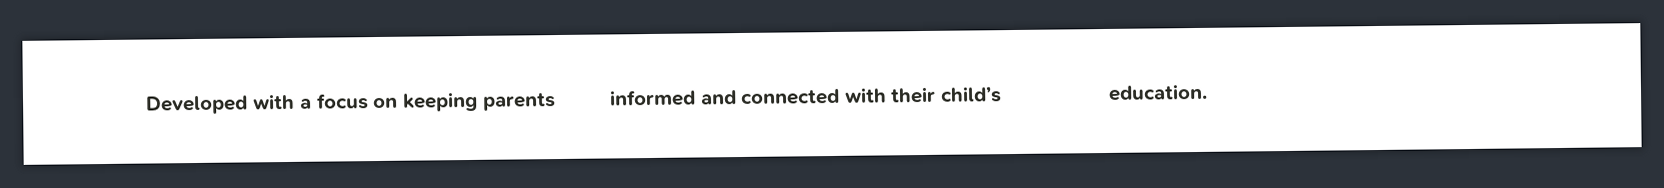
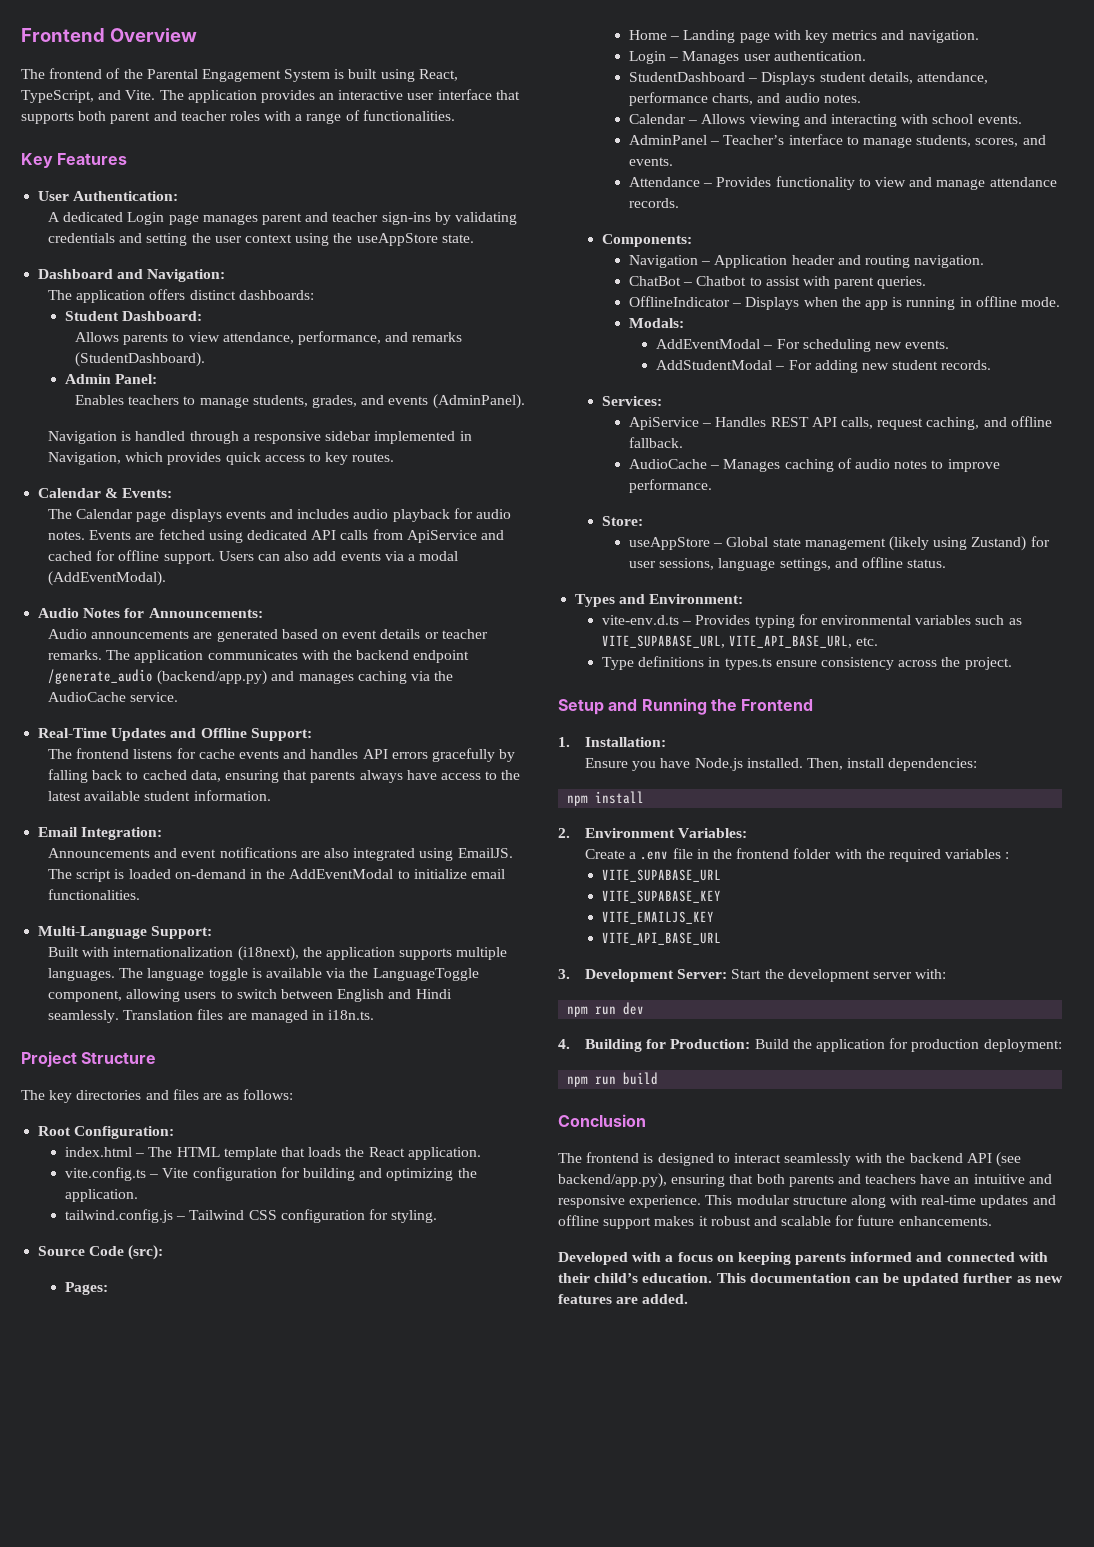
(145, 105) none -> [21,28,197,42] [21,68,458,82] [21,89,520,103] [21,110,455,124] [21,153,128,168] [38,191,179,201] [48,212,517,225] [48,233,474,246] [38,269,226,282] [48,289,314,303] [65,311,203,321] [75,331,463,345] [75,352,206,367] [65,374,158,384] [75,394,525,409] [48,431,472,444] [48,452,395,465] [38,488,173,498] [48,508,511,522] [48,529,504,543] [48,550,459,564] [48,571,167,586] [38,608,263,618] [48,629,488,642] [48,650,470,663] [48,669,454,685] [48,692,179,702] [38,728,312,741] [48,748,516,762] [48,769,521,783] [48,790,271,801] [38,827,163,840] [48,847,513,861] [48,869,505,882] [48,889,141,900] [38,926,213,939] [48,946,508,961] [48,968,479,981] [48,989,452,1002] [48,1009,375,1023] [21,1051,157,1067] [21,1089,294,1103] [38,1126,175,1139] [65,1147,481,1160] [65,1167,477,1181] [65,1189,139,1202] [65,1209,438,1223] [38,1245,164,1260] [65,1282,109,1295] [629,30,979,43] [629,51,866,64] [629,72,989,85] [629,92,861,106] [629,114,1022,127] [629,134,1046,148] [629,157,674,166] [629,176,1057,190] [629,198,680,208] [602,234,693,247] [629,255,985,268] [629,276,927,289] [629,296,1060,310] [629,318,685,328] [656,339,950,352] [656,360,992,373] [602,396,663,406] [629,416,1052,430] [629,437,684,448] [629,458,1000,472] [629,479,713,493] [602,516,644,526] [629,536,1050,551] [629,557,947,571] [575,594,744,607] [602,614,1022,628] [602,635,879,648] [602,656,1012,670] [558,698,814,715] [558,737,667,747] [585,758,978,771] [567,791,645,806] [558,828,748,838] [585,848,1010,862] [602,869,722,882] [602,890,722,903] [602,911,715,924] [602,932,722,945] [558,969,947,982] [567,1002,645,1017] [558,1038,1062,1052] [567,1072,659,1087] [558,1114,646,1127] [558,1152,1022,1167] [558,1173,1052,1188] [558,1195,1056,1208] [558,1215,992,1229] Frontend Overview // The frontend of the Parental Engagement System is built using React, TypeScript, and Vite. The application provides an interactive user interface that supports both parent and teacher roles with a range of functionalities. // Key Features // User Authentication: // A dedicated Login page manages parent and teacher sign-ins by validating credentials and setting the user context using the useAppStore state. // Dashboard and Navigation: // The application offers distinct dashboards: // Student Dashboard: // Allows parents to view attendance, performance, and remarks (StudentDashboard). // Admin Panel: // Enables teachers to manage students, grades, and events (AdminPanel). // Navigation is handled through a responsive sidebar implemented in Navigation, which provides quick access to key routes. // Calendar & Events: // The Calendar page displays events and includes audio playback for audio notes. Events are fetched using dedicated API calls from ApiService and cached for offline support. Users can also add events via a modal (AddEventModal). // Audio Notes for Announcements: // Audio announcements are generated based on event details or teacher remarks. The application communicates with the backend endpoint /generate_audio (backend/app.py) and manages caching via the AudioCache service. // Real-Time Updates and Offline Support: // The frontend listens for cache events and handles API errors gracefully by falling back to cached data, ensuring that parents always have access to the latest available student information. // Email Integration: // Announcements and event notifications are also integrated using EmailJS. The script is loaded on-demand in the AddEventModal to initialize email functionalities. // Multi-Language Support: // Built with internationalization (i18next), the application supports multiple languages. The language toggle is available via the LanguageToggle component, allowing users to switch between English and Hindi seamlessly. Translation files are managed in i18n.ts. // Project Structure // The key directories and files are as follows: // Root Configuration: // index.html – The HTML template that loads the React application. // vite.config.ts – Vite configuration for building and optimizing the application. // tailwind.config.js – Tailwind CSS configuration for styling. // Source Code (src): // Pages: // Home – Landing page with key metrics and navigation. // Login – Manages user authentication. // StudentDashboard – Displays student details, attendance, performance charts, and audio notes. // Calendar – Allows viewing and interacting with school events. // AdminPanel – Teacher’s interface to manage students, scores, and events. // Attendance – Provides functionality to view and manage attendance records. // Components: // Navigation – Application header and routing navigation. // ChatBot – Chatbot to assist with parent queries. // OfflineIndicator – Displays when the app is running in offline mode. // Modals: // AddEventModal – For scheduling new events. // AddStudentModal – For adding new student records. // Services: // ApiService – Handles REST API calls, request caching, and offline fallback. // AudioCache – Manages caching of audio notes to improve performance. // Store: // useAppStore – Global state management (likely using Zustand) for user sessions, language settings, and offline status. // Types and Environment: // vite-env.d.ts – Provides typing for environmental variables such as VITE_SUPABASE_URL, VITE_API_BASE_URL, etc. // Type definitions in types.ts ensure consistency across the project. // Setup and Running the Frontend // 1. Installation: // Ensure you have Node.js installed. Then, install dependencies: // npm install // 2. Environment Variables: // Create a .env file in the frontend folder with the required variables : // VITE_SUPABASE_URL // VITE_SUPABASE_KEY // VITE_EMAILJS_KEY // VITE_API_BASE_URL // 3. Development Server: Start the development server with: // npm run dev // 4. Building for Production: Build the application for production deployment: // npm run build // Conclusion // The frontend is designed to interact seamlessly with the backend API (see backend/app.py), ensuring that both parents and teachers have an intuitive and responsive experience. This modular structure along with real-time updates and offline support makes it robust and scalable for future enhancements. //
(1208, 92) none -> [716,1273,1063,1286] [558,1294,689,1304] This documentation can be updated further as new features are added.

